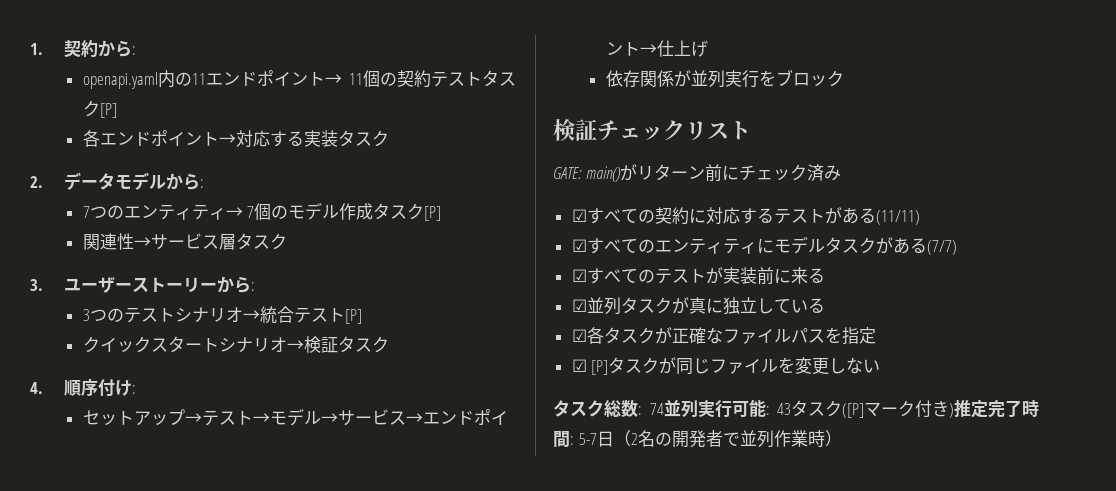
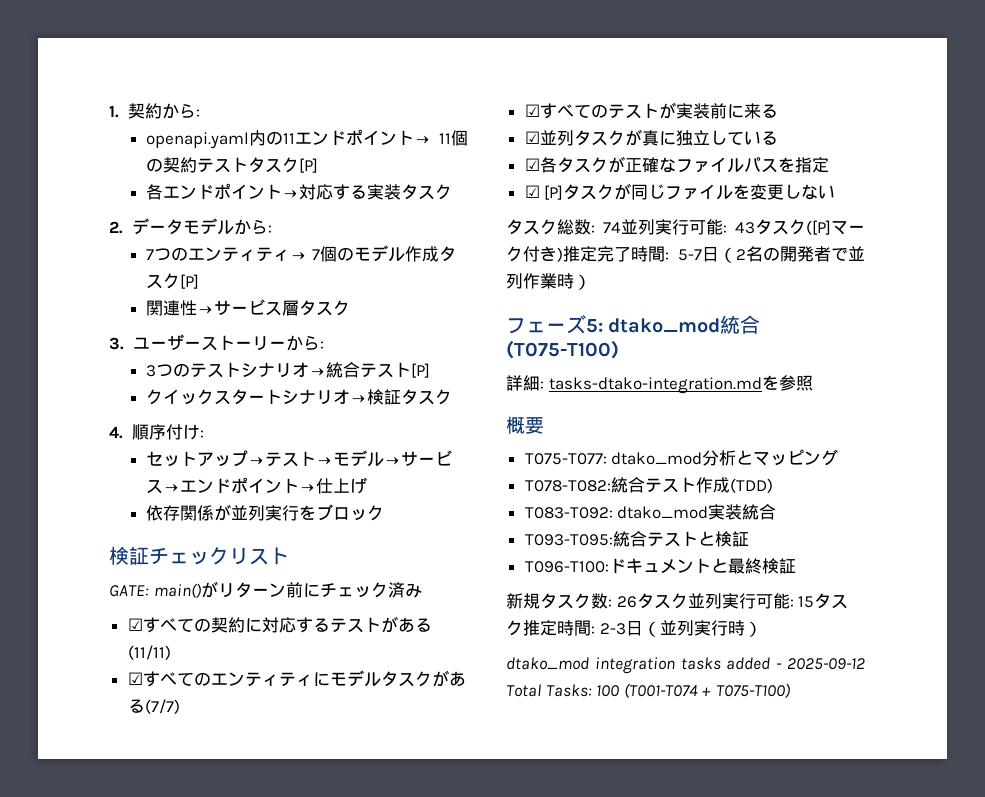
(842, 438) none -> [506,314,761,334] [506,340,619,359] [506,375,813,394] [506,416,544,434] [524,449,839,466] [524,477,773,493] [524,504,777,520] [524,531,749,547] [524,558,796,574] [506,593,849,609] [506,620,762,637] [506,657,865,674] [506,683,791,698] // フェーズ5: dtako_mod統合(T075-T100) // 詳細: tasks-dtako-integration.mdを参照 // 概要 // T075-T077: dtako_mod分析とマッピング // T078-T082:統合テスト作成(TDD) // T083-T092: dtako_mod実装統合 // T093-T095:統合テストと検証 // T096-T100:ドキュメントと最終検証 // 新規タスク数: 26タスク並列実行可能: 15タスク推定時間: 2-3日（並列実行時） // dtako_mod integration tasks added - 2025-09-12 Total Tasks: 100 (T001-T074 + T075-T100)

